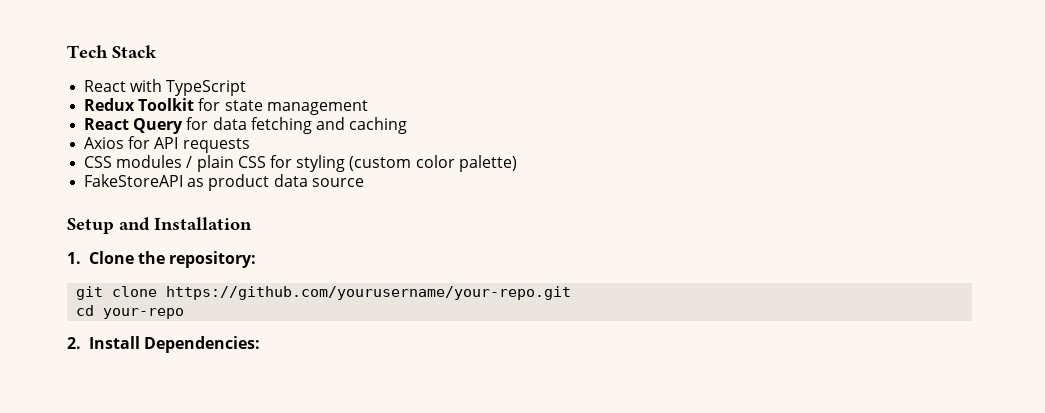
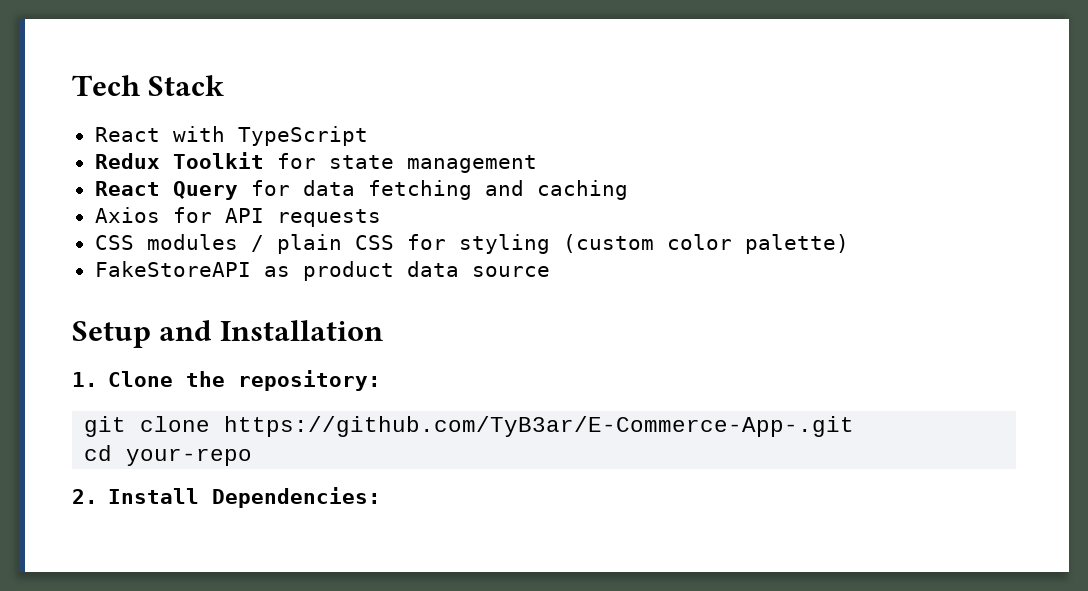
[166,286,572,300] https://github.com/yourusername/your-repo.git -> [224,416,855,437] https://github.com/TyB3ar/E-Commerce-App-.git

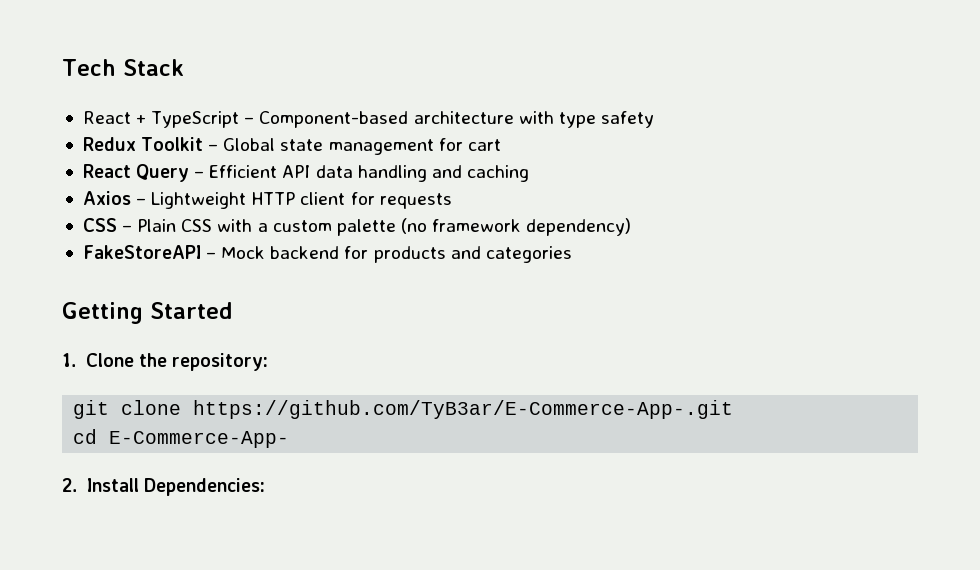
[172,126,368,146] with TypeScript -> [136,111,654,128] + TypeScript – Component-based architecture with type safety
[276,153,316,169] for -> [208,138,276,151] – Global
(537, 164) none -> [438,138,501,151] for cart
[250,180,628,200] [94,207,381,227] [94,234,849,254] [94,261,550,281] [72,320,383,348] for data fetching and caching // Axios for API requests // CSS modules / plain CSS for styling (custom color palette) // FakeStoreAPI as product data source // Setup and Installation -> [194,165,529,182] [82,191,452,209] [82,218,632,236] [82,245,572,263] [62,302,232,324] – Efficient API data handling and caching // Axios – Lightweight HTTP client for requests // CSS – Plain CSS with a custom palette (no framework dependency) // FakeStoreAPI – Mock backend for products and categories // Getting Started
[126,448,253,466] your-repo -> [109,431,290,448] E-Commerce-App-

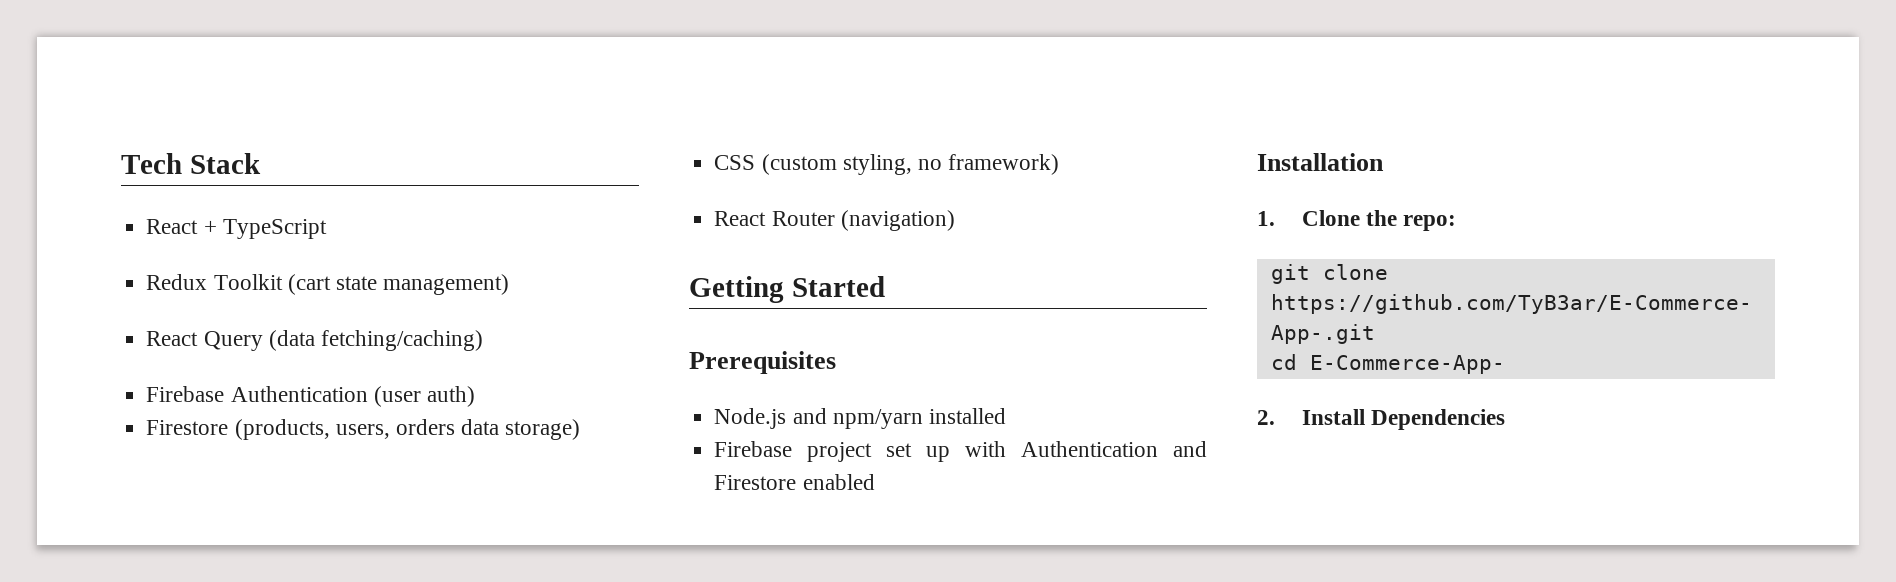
[244,111,654,128] [82,137,501,155] [82,164,529,182] [82,191,452,209] [82,218,632,236] [82,245,572,263] [62,302,232,324] – Component-based architecture with type safety // Redux Toolkit – Global state management for cart // React Query – Efficient API data handling and caching // Axios – Lightweight HTTP client for requests // CSS – Plain CSS with a custom palette (no framework dependency) // FakeStoreAPI – Mock backend for products and categories // Getting Started -> [146,274,510,295] [146,330,483,351] [146,386,475,407] [146,419,581,440] [714,154,1060,175] [714,210,955,231] [689,276,885,303] [689,351,836,374] [714,408,1006,429] [714,441,1207,462] [714,474,875,490] [1257,153,1384,171] // Redux Toolkit (cart state management) // React Query (data fetching/caching) // Firebase Authentication (user auth) // Firestore (products, users, orders data storage) // CSS (custom styling, no framework) // React Router (navigation) // Getting Started // Prerequisites // Node.js and npm/yarn installed // Firebase project set up with Authentication and Firestore enabled // Installation
[171,353,268,371] repository: -> [1403,215,1457,231] repo:
[143,478,265,496] Dependencies: -> [1370,409,1505,430] Dependencies

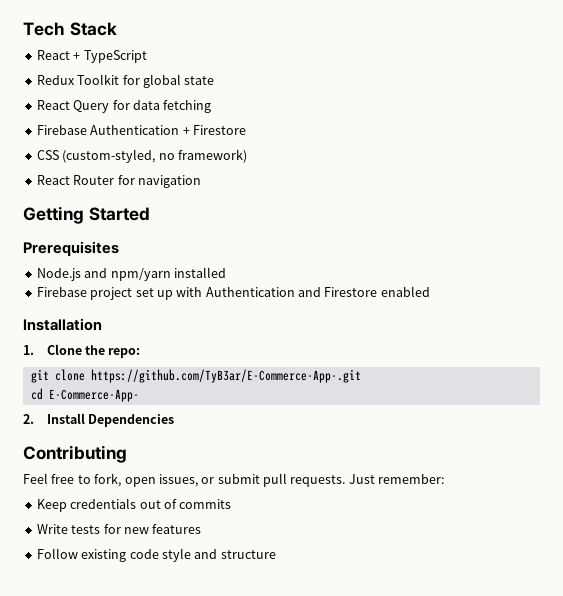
[287,274,331,295] (cart -> [122,74,181,88] for global
[383,274,510,295] management) -> (215, 80) none
[268,330,483,351] (data fetching/caching) -> [112,100,212,113] for data fetching
[373,386,475,407] [146,419,581,440] (user auth) // Firestore (products, users, orders data storage) -> [182,125,246,135] + Firestore
[761,154,912,175] (custom styling, -> [62,149,156,163] (custom-styled,
[840,210,955,231] (navigation) -> [117,175,201,188] for navigation
(1505, 419) none -> [23,445,127,463] [23,473,445,487] [36,498,232,512] [36,524,202,534] [36,548,276,562] // Contributing // Feel free to fork, open issues, or submit pull requests. Just remember: // Keep credentials out of commits // Write tests for new features // Follow existing code style and structure

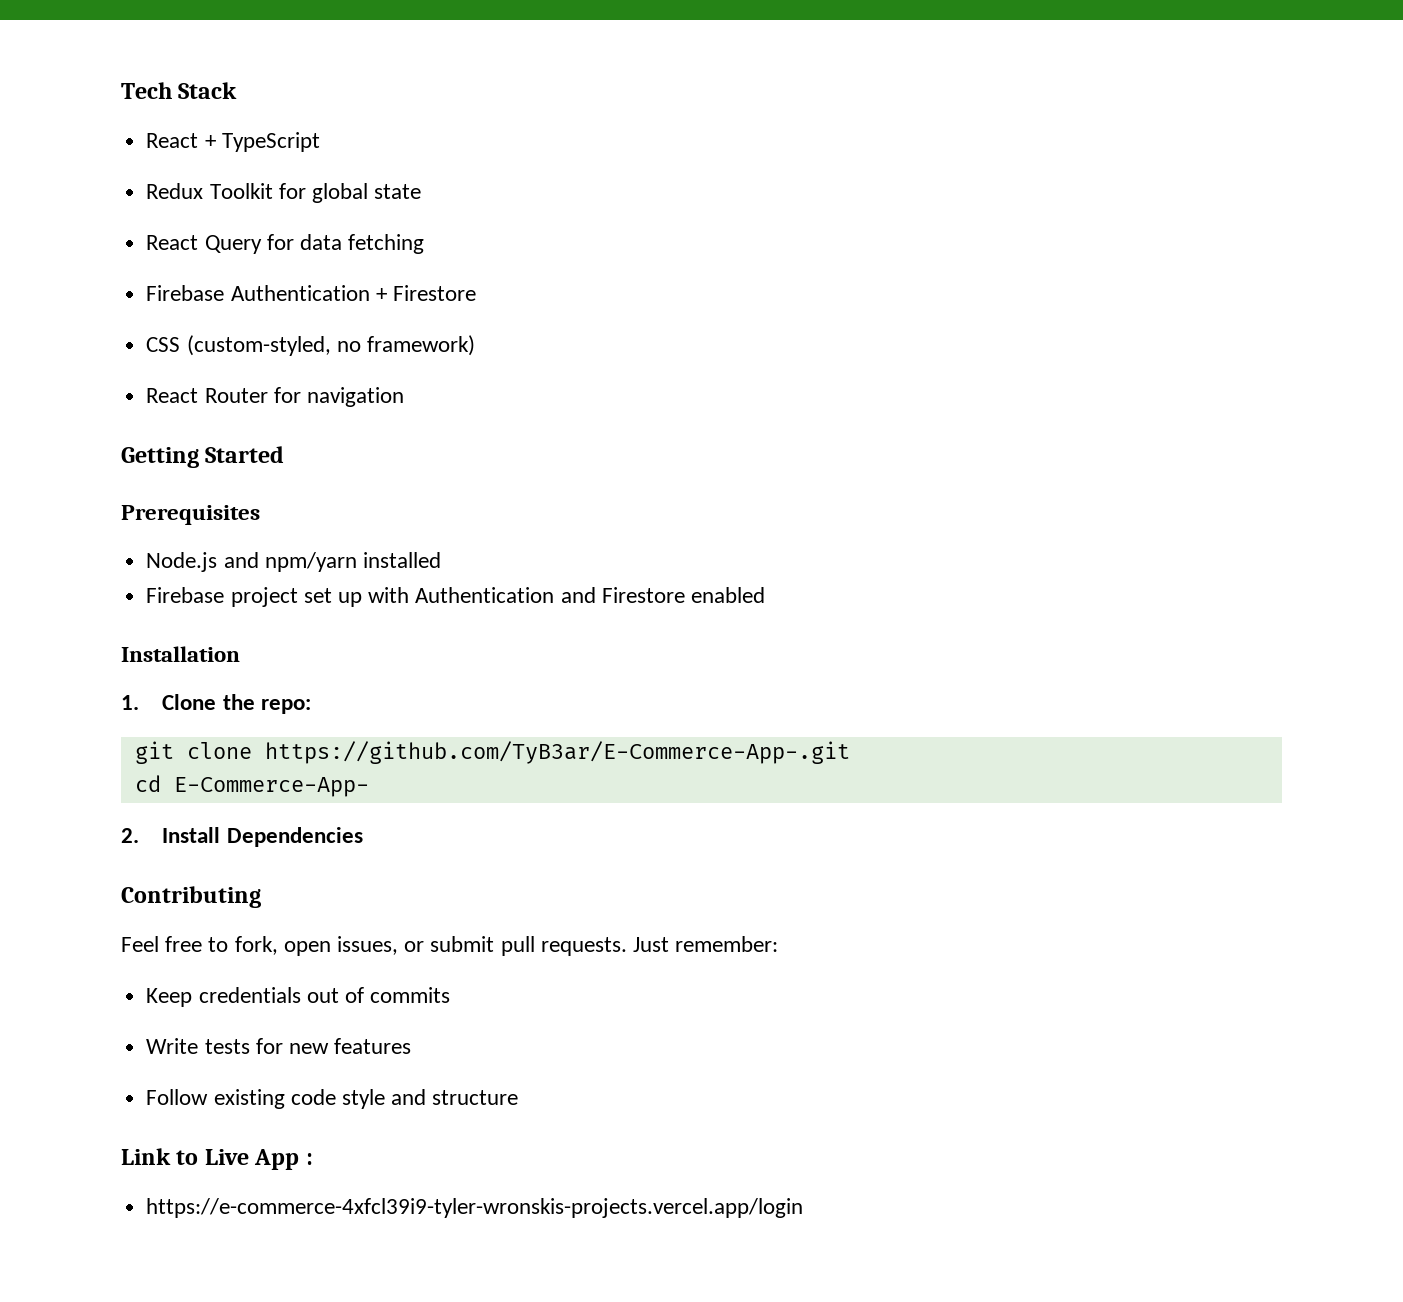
(276, 554) none -> [121,1148,313,1170] [146,1198,804,1218] // Link to Live App : // https://e-commerce-4xfcl39i9-tyler-wronskis-projects.vercel.app/login

